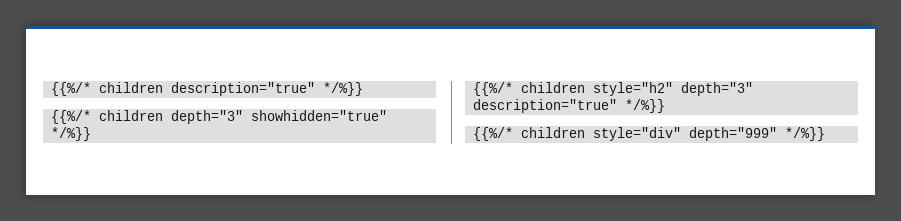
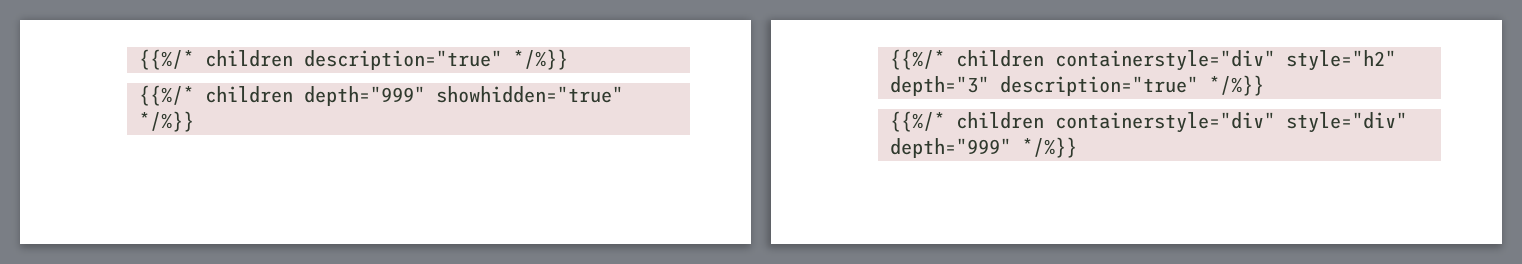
[170,110,243,124] depth="3" -> [304,86,426,106] depth="999"
(585, 87) none -> [1055,50,1276,71] containerstyle="div"
(585, 132) none -> [1055,112,1276,133] containerstyle="div"

